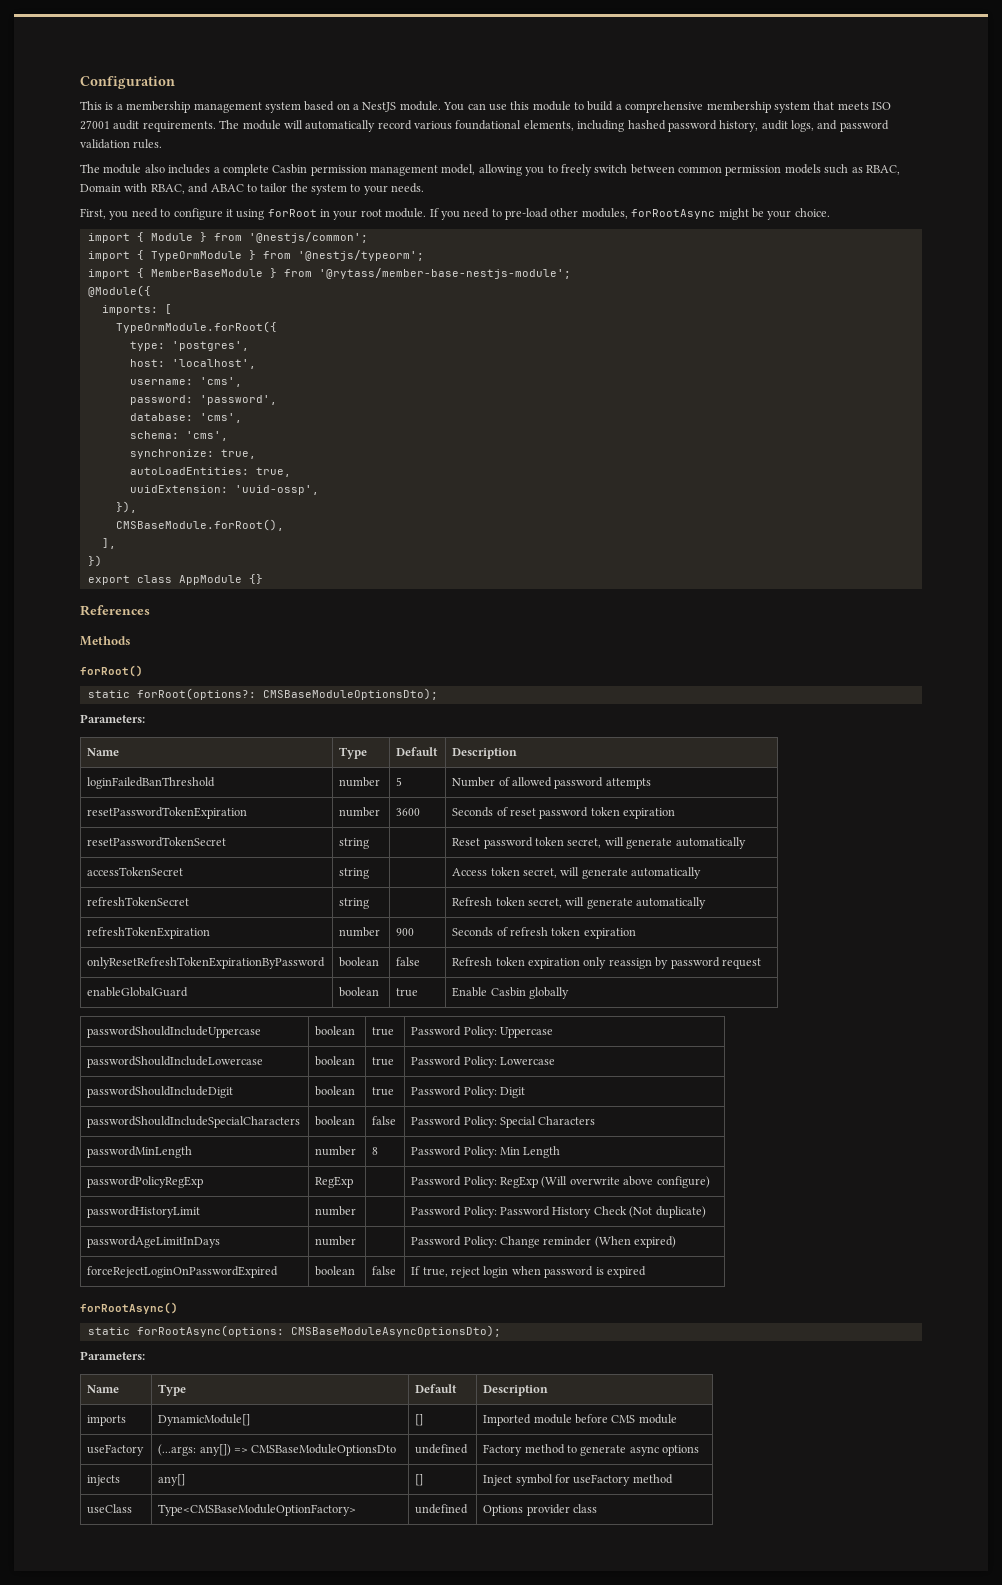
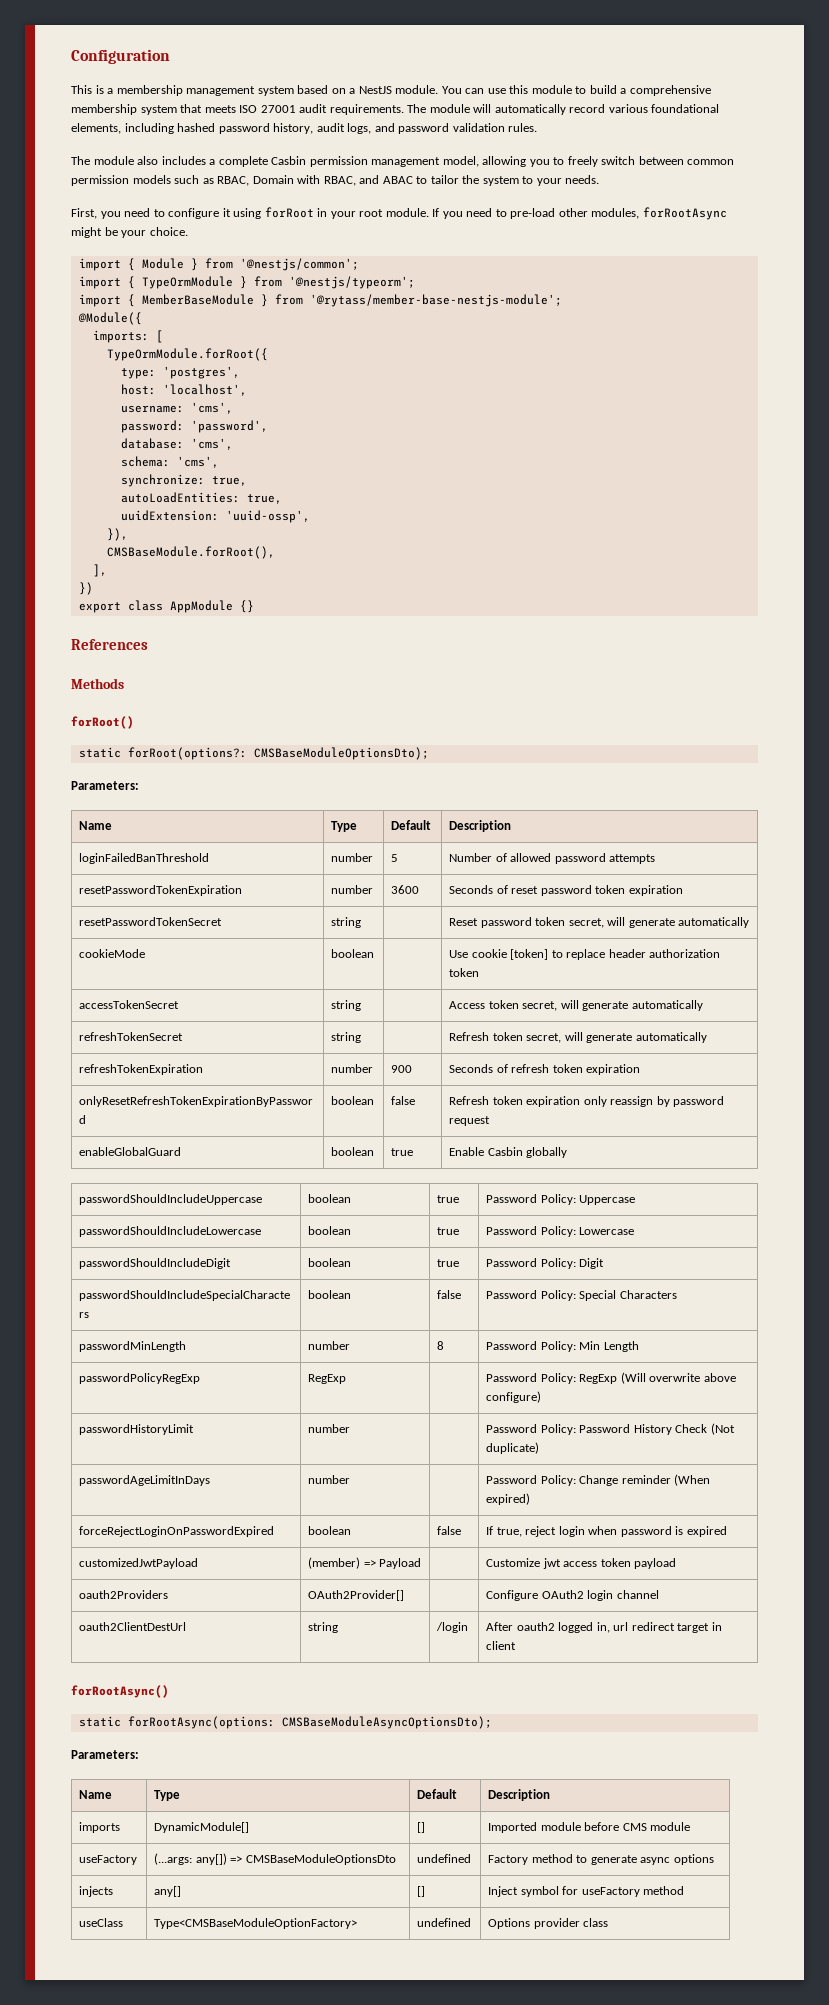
(746, 843) none -> [79,949,146,958] [331,949,375,958] [449,949,721,960] [449,968,480,977] // cookieMode | boolean | | Use cookie [token] to replace header authorization token
(646, 1272) none -> [79,1558,199,1569] [308,1557,422,1569] [486,1558,677,1569] [79,1590,169,1599] [308,1590,405,1601] [486,1590,659,1601] [79,1622,187,1631] [308,1622,339,1633] [436,1622,469,1633] [486,1622,722,1633] [486,1641,517,1650] // customizedJwtPayload | (member) => Payload | | Customize jwt access token payload // oauth2Providers | OAuth2Provider[] | | Configure OAuth2 login channel // oauth2ClientDestUrl | string | /login | After oauth2 logged in, url redirect target in client

